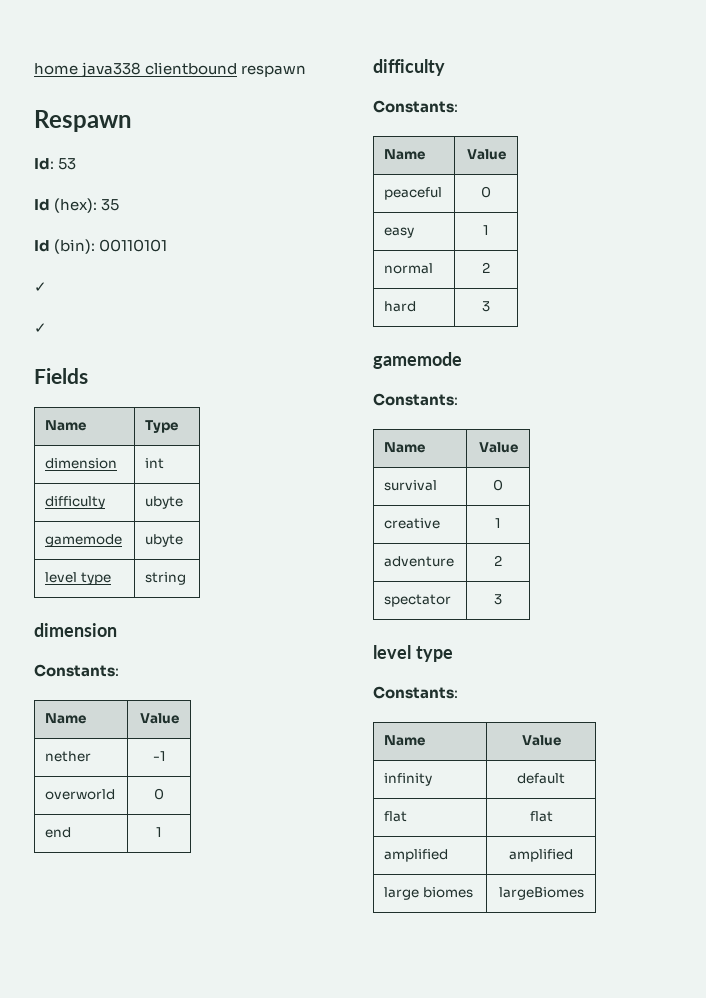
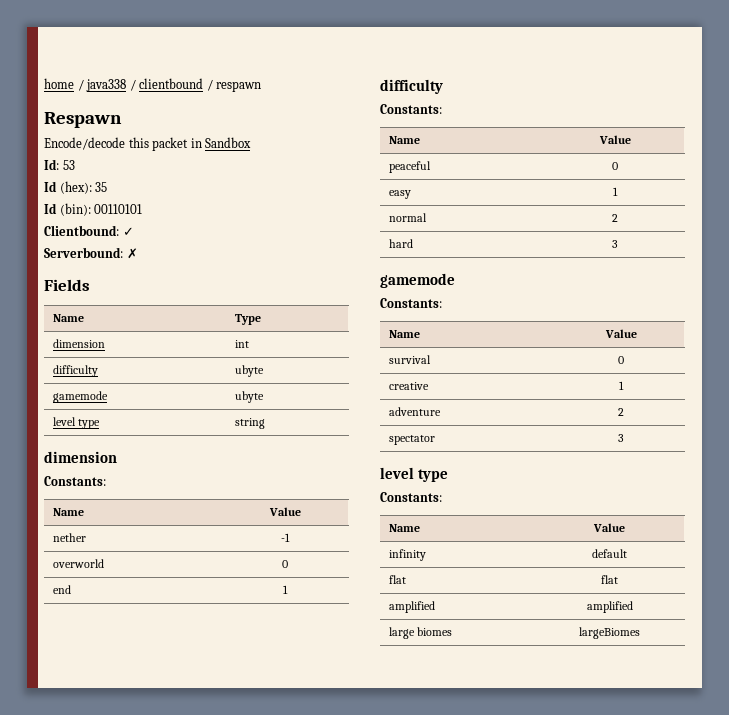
[81,62,307,78] [34,110,132,132] java338 clientbound respawn // Respawn -> [77,78,262,92] [44,112,122,128] [44,137,252,151] / java338 / clientbound / respawn // Respawn // Encode/decode this packet in Sandbox
[34,282,47,292] [34,323,47,333] ✓ // ✓ -> [44,225,134,236] [44,247,138,259] Clientbound: ✓ // Serverbound: ✗

